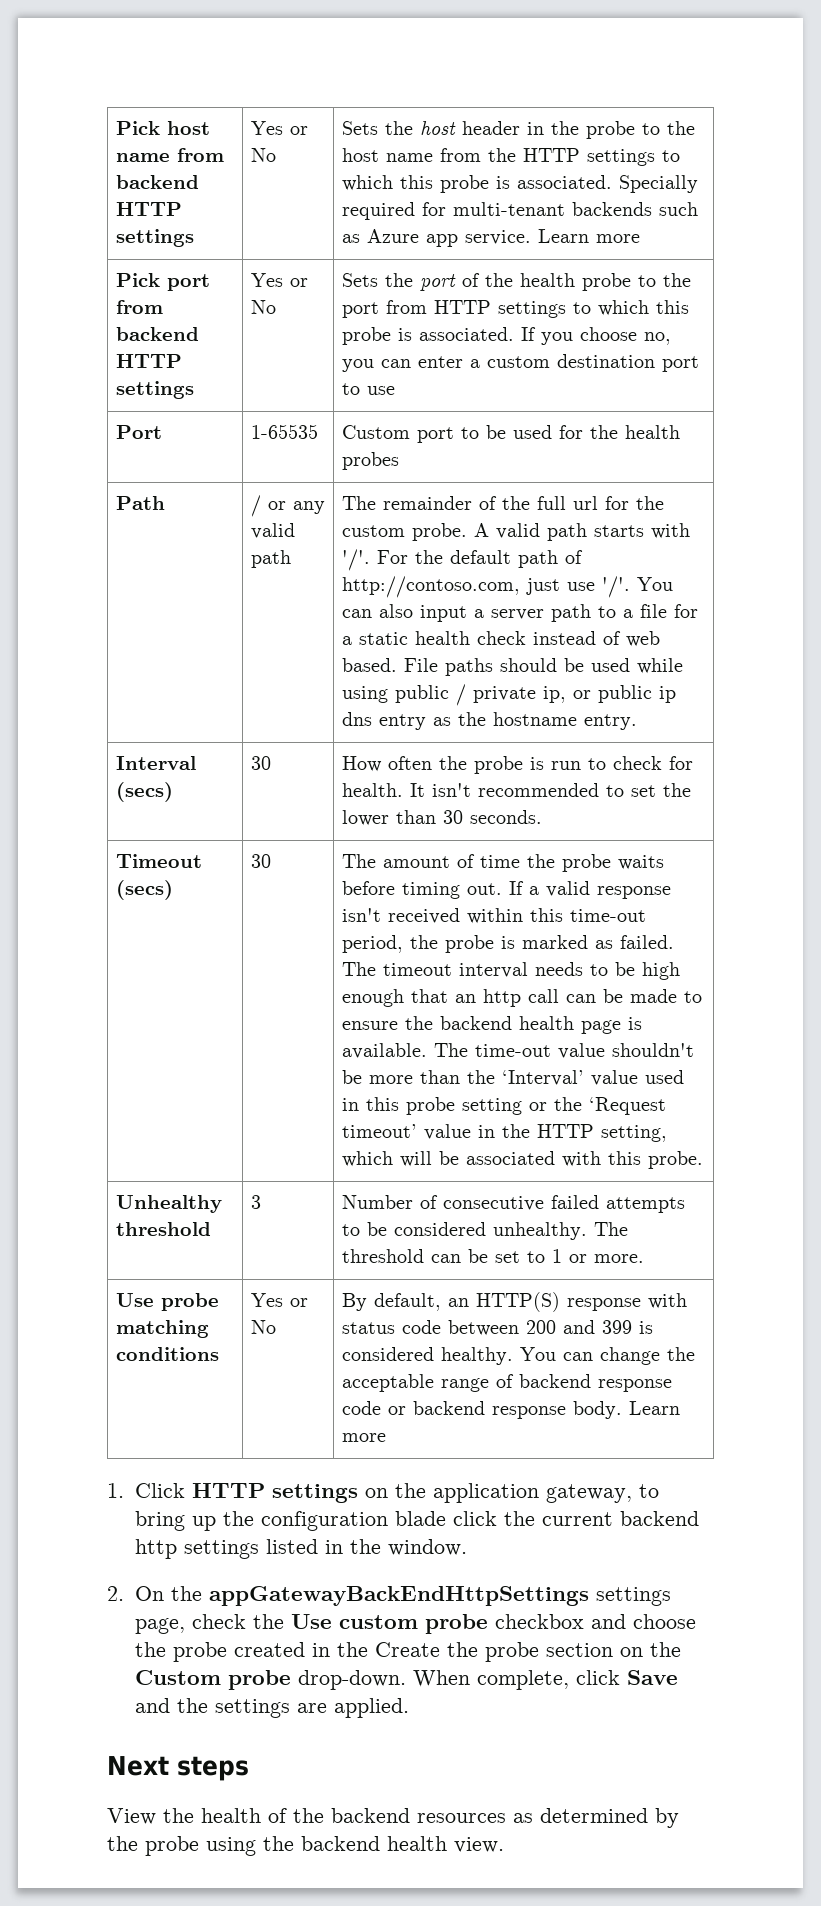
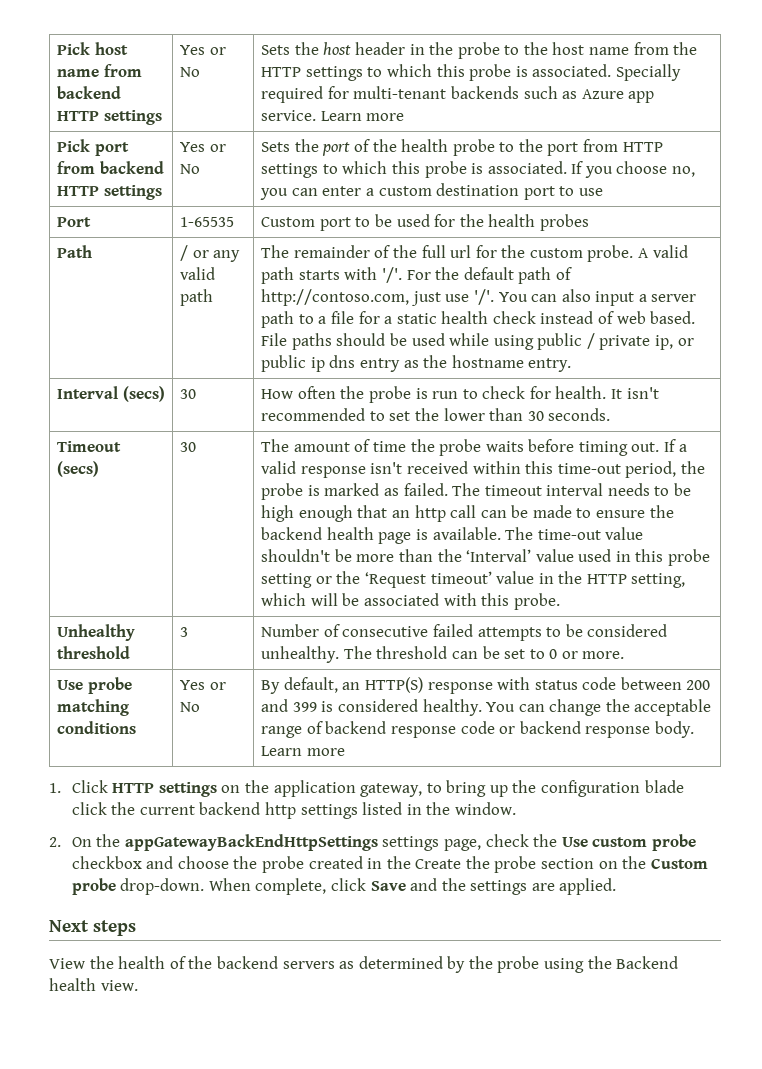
[551,1249,562,1263] 1 -> [549,649,558,659] 0
[417,1813,506,1823] resources -> [282,961,335,969] servers
[301,1836,380,1851] backend -> [616,956,679,969] Backend

